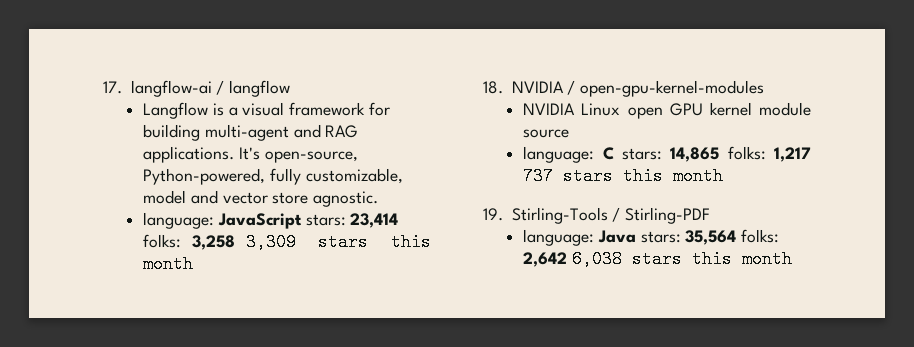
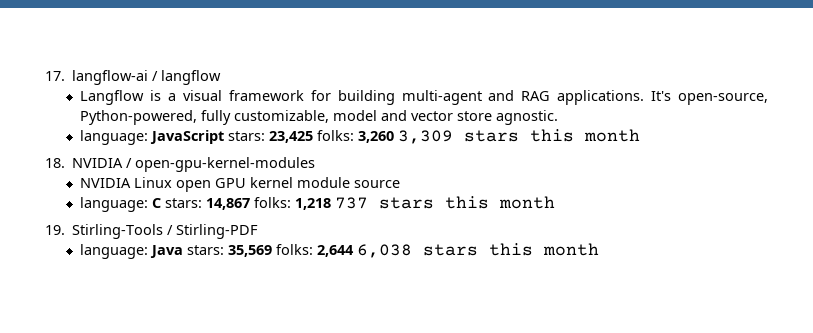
[350,213,399,228] [143,234,235,250] 23,414 folks: 3,258 -> [269,130,395,143] 23,425 folks: 3,260
[670,146,811,162] 14,865 folks: 1,217 -> [206,197,332,210] 14,867 folks: 1,218
[685,229,780,245] [523,252,568,267] 35,564 folks: 2,642 -> [228,244,355,257] 35,569 folks: 2,644

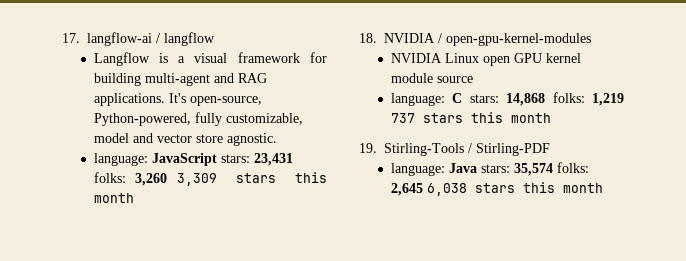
[269,131,314,143] 23,425 -> [253,153,293,166] 23,431
[206,197,332,210] 14,867 folks: 1,218 -> [506,92,624,106] 14,868 folks: 1,219
[228,244,355,257] 35,569 folks: 2,644 -> [513,162,589,176] [390,183,423,196] 35,574 folks: 2,645

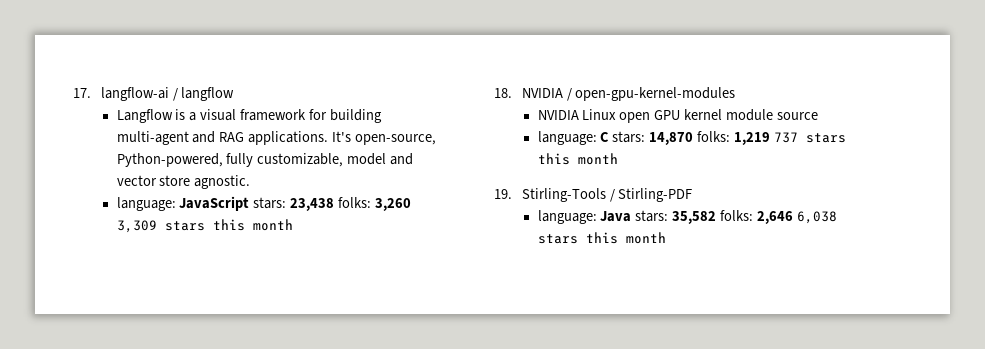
[253,153,293,166] 23,431 -> [290,198,335,211] 23,438
[506,93,546,106] 14,868 -> [649,132,694,145] 14,870
[513,162,589,176] [390,183,423,196] 35,574 folks: 2,645 -> [672,210,794,224] 35,582 folks: 2,646

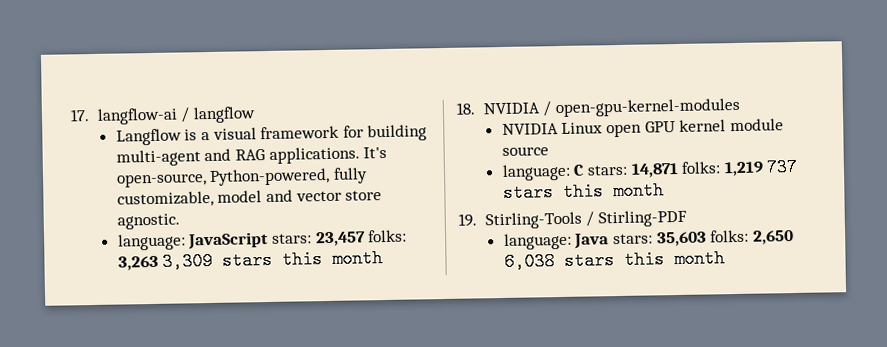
[290,197,412,211] 23,438 folks: 3,260 -> [314,229,408,247] [117,255,159,271] 23,457 folks: 3,263
[649,132,694,145] 14,870 -> [630,162,679,178] 14,871
[672,210,794,224] 35,582 folks: 2,646 -> [656,229,794,247] 35,603 folks: 2,650

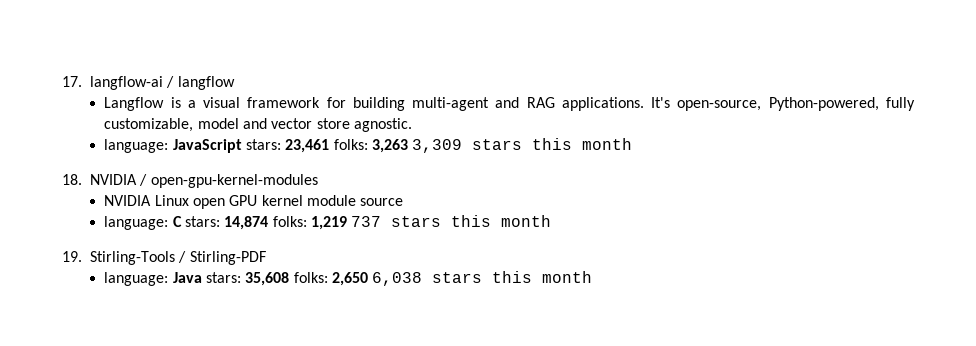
[314,231,366,247] 23,457 -> [285,139,330,153] 23,461
[630,162,679,178] 14,871 -> [224,216,269,230] 14,874
[656,231,707,247] 35,603 -> [245,272,290,286] 35,608

